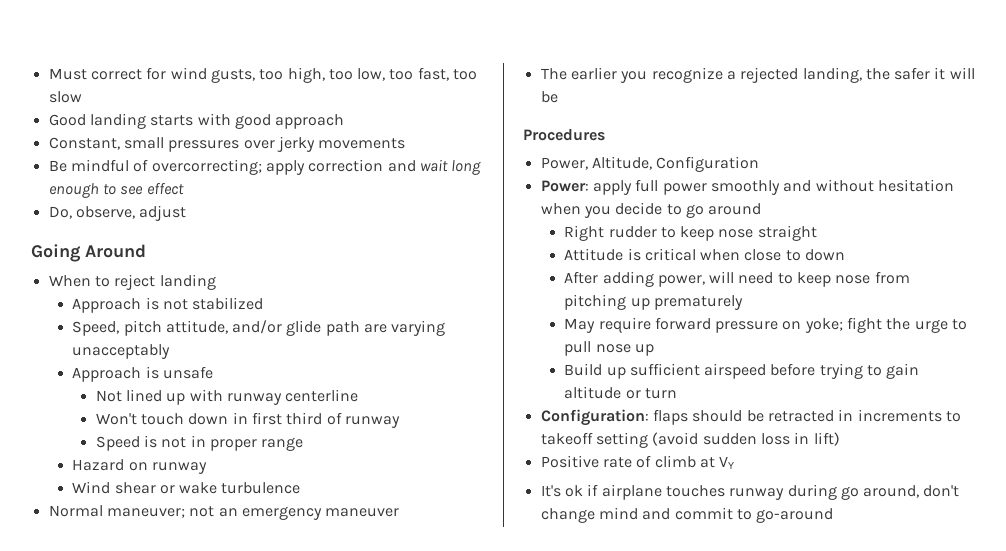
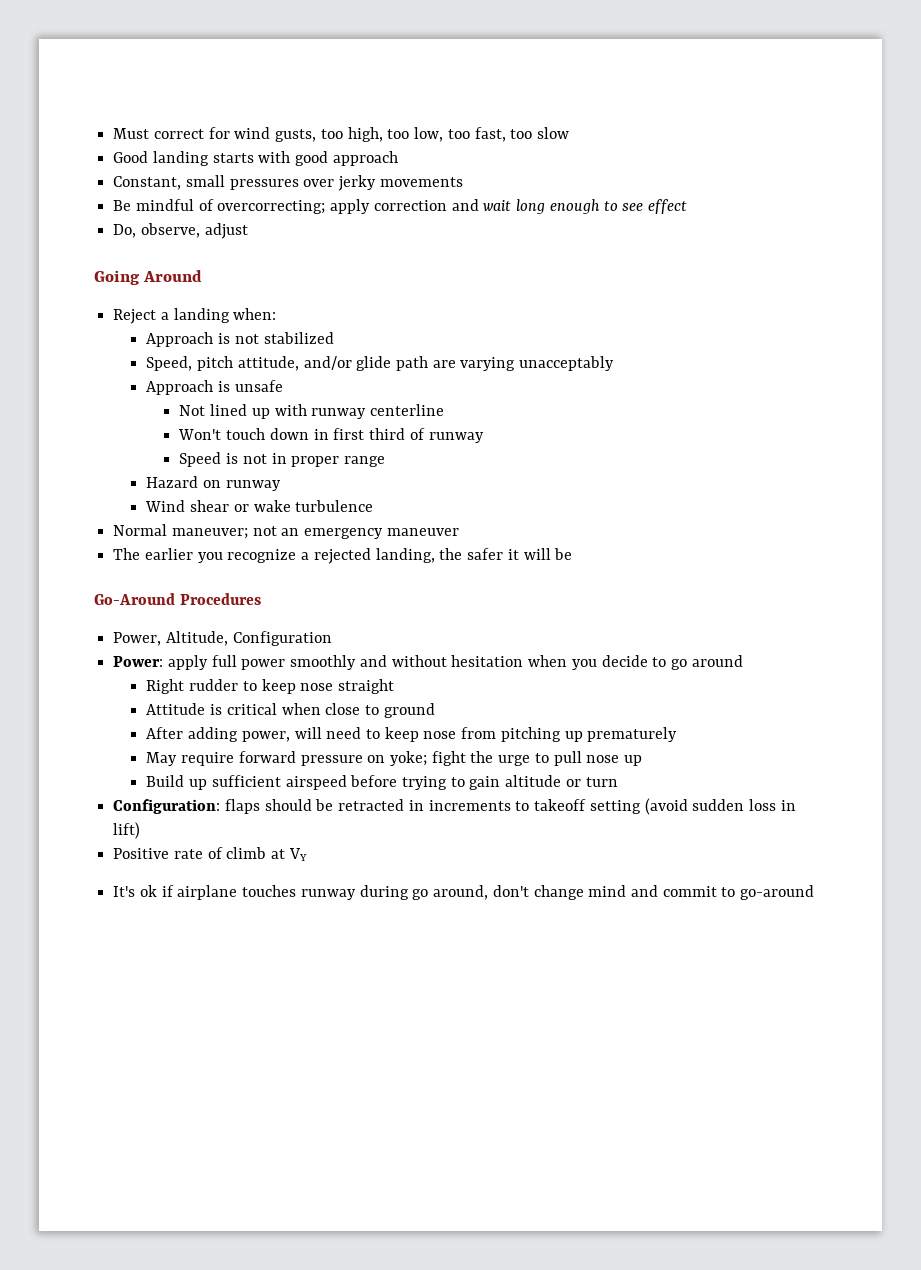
[48,274,216,290] When to reject landing -> [113,308,277,324] Reject a landing when:
(558, 97) none -> [94,593,175,605] Go-Around
[805,249,846,261] down -> [383,703,435,718] ground

